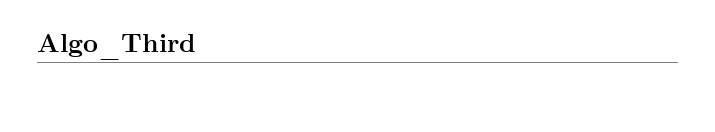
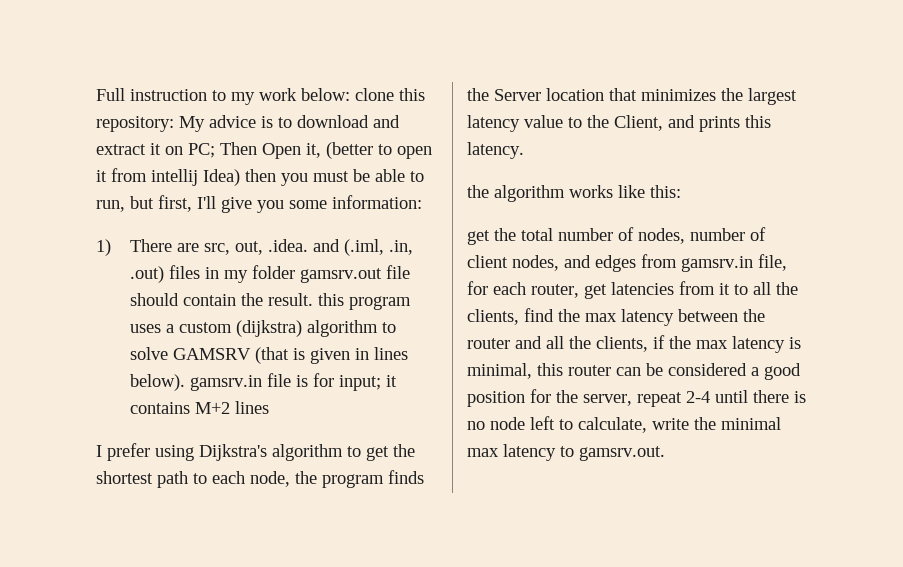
[37,34,196,60] Algo_Third -> [96,88,425,105] [96,115,400,132] [96,142,432,159] [96,168,424,186] [96,195,422,213] [96,239,413,256] [129,265,410,283] [129,293,411,310] [129,320,396,337] [129,347,408,364] [129,373,397,391] [129,401,269,414] [96,443,415,461] [96,470,424,488] [467,88,797,105] [467,115,771,132] [467,142,524,159] [467,185,681,202] [467,227,766,245] [467,254,787,272] [467,281,798,299] [467,308,765,326] [467,335,801,353] [467,363,801,380] [467,389,806,407] [467,416,781,433] [467,444,665,461] Full instruction to my work below: clone this repository: My advice is to download and extract it on PC; Then Open it, (better to open it from intellij Idea) then you must be able to run, but first, I'll give you some information: // 1) There are src, out, .idea. and (.iml, .in, .out) files in my folder gamsrv.out file should contain the result. this program uses a custom (dijkstra) algorithm to solve GAMSRV (that is given in lines below). gamsrv.in file is for input; it contains M+2 lines // I prefer using Dijkstra's algorithm to get the shortest path to each node, the program finds the Server location that minimizes the largest latency value to the Client, and prints this latency. // the algorithm works like this: // get the total number of nodes, number of client nodes, and edges from gamsrv.in file, for each router, get latencies from it to all the clients, find the max latency between the router and all the clients, if the max latency is minimal, this router can be considered a good position for the server, repeat 2-4 until there is no node left to calculate, write the minimal max latency to gamsrv.out.

